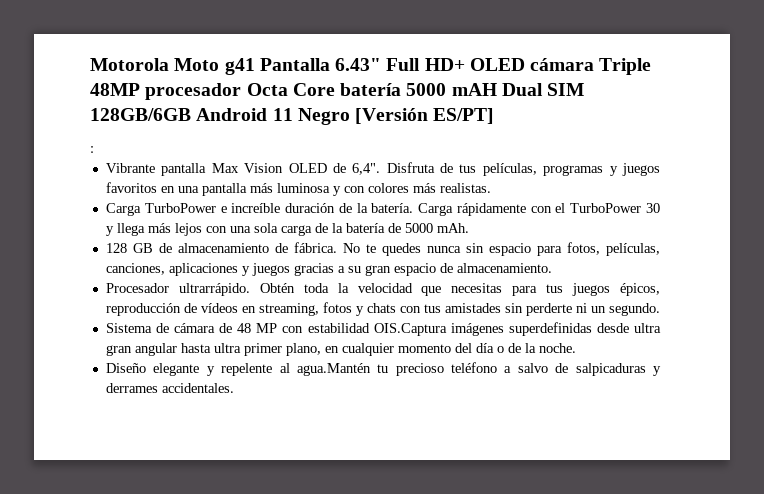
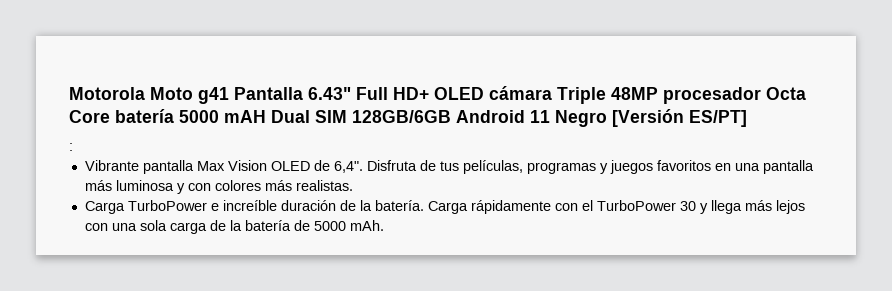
[105,242,660,256] [105,263,552,276] [105,283,661,296] [105,302,660,316] [105,322,661,336] [105,343,576,356] [105,362,661,376] [105,383,234,393] // 128 GB de almacenamiento de fábrica. No te quedes nunca sin espacio para fotos, películas, canciones, aplicaciones y juegos gracias a su gran espacio de almacenamiento. // Procesador ultrarrápido. Obtén toda la velocidad que necesitas para tus juegos épicos, reproducción de vídeos en streaming, fotos y chats con tus amistades sin perderte ni un segundo. // Sistema de cámara de 48 MP con estabilidad OIS.Captura imágenes superdefinidas desde ultra gran angular hasta ultra primer plano, en cualquier momento del día o de la noche. // Diseño elegante y repelente al agua.Mantén tu precioso teléfono a salvo de salpicaduras y derrames accidentales. -> (384, 225) none

